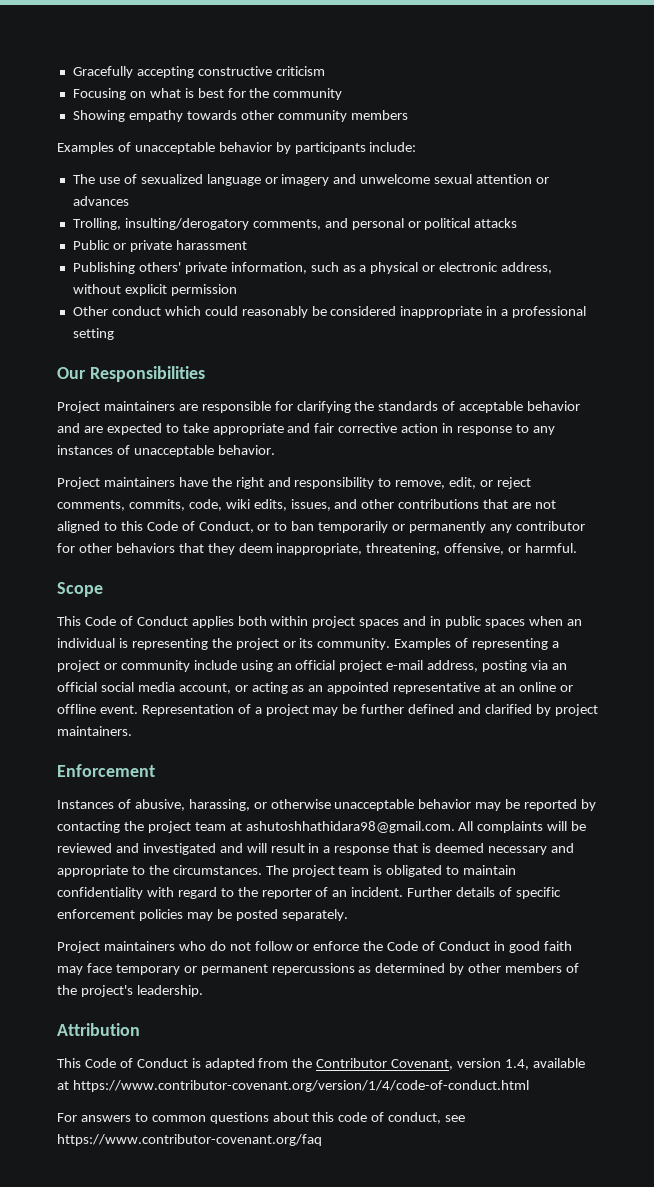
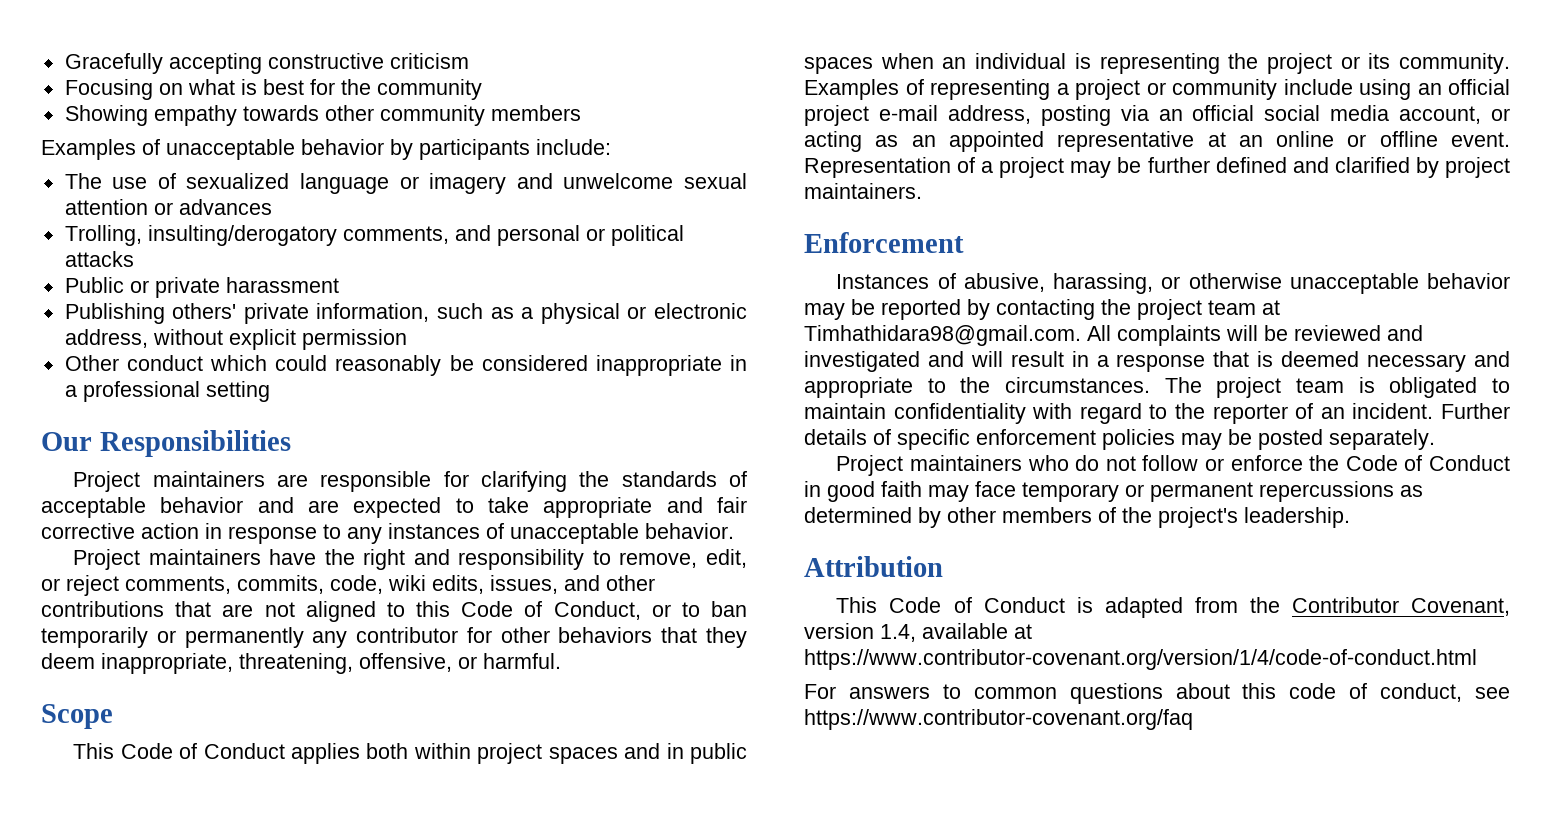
[245,821,455,833] ashutoshhathidara98@gmail.com. -> [804,325,1081,346] Timhathidara98@gmail.com.

